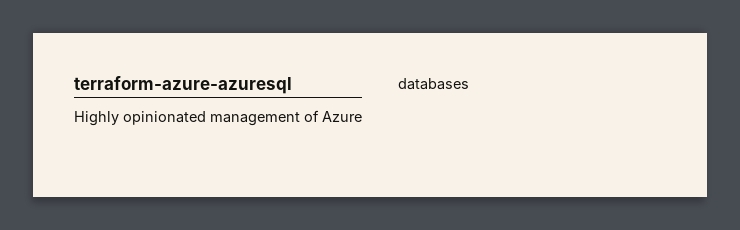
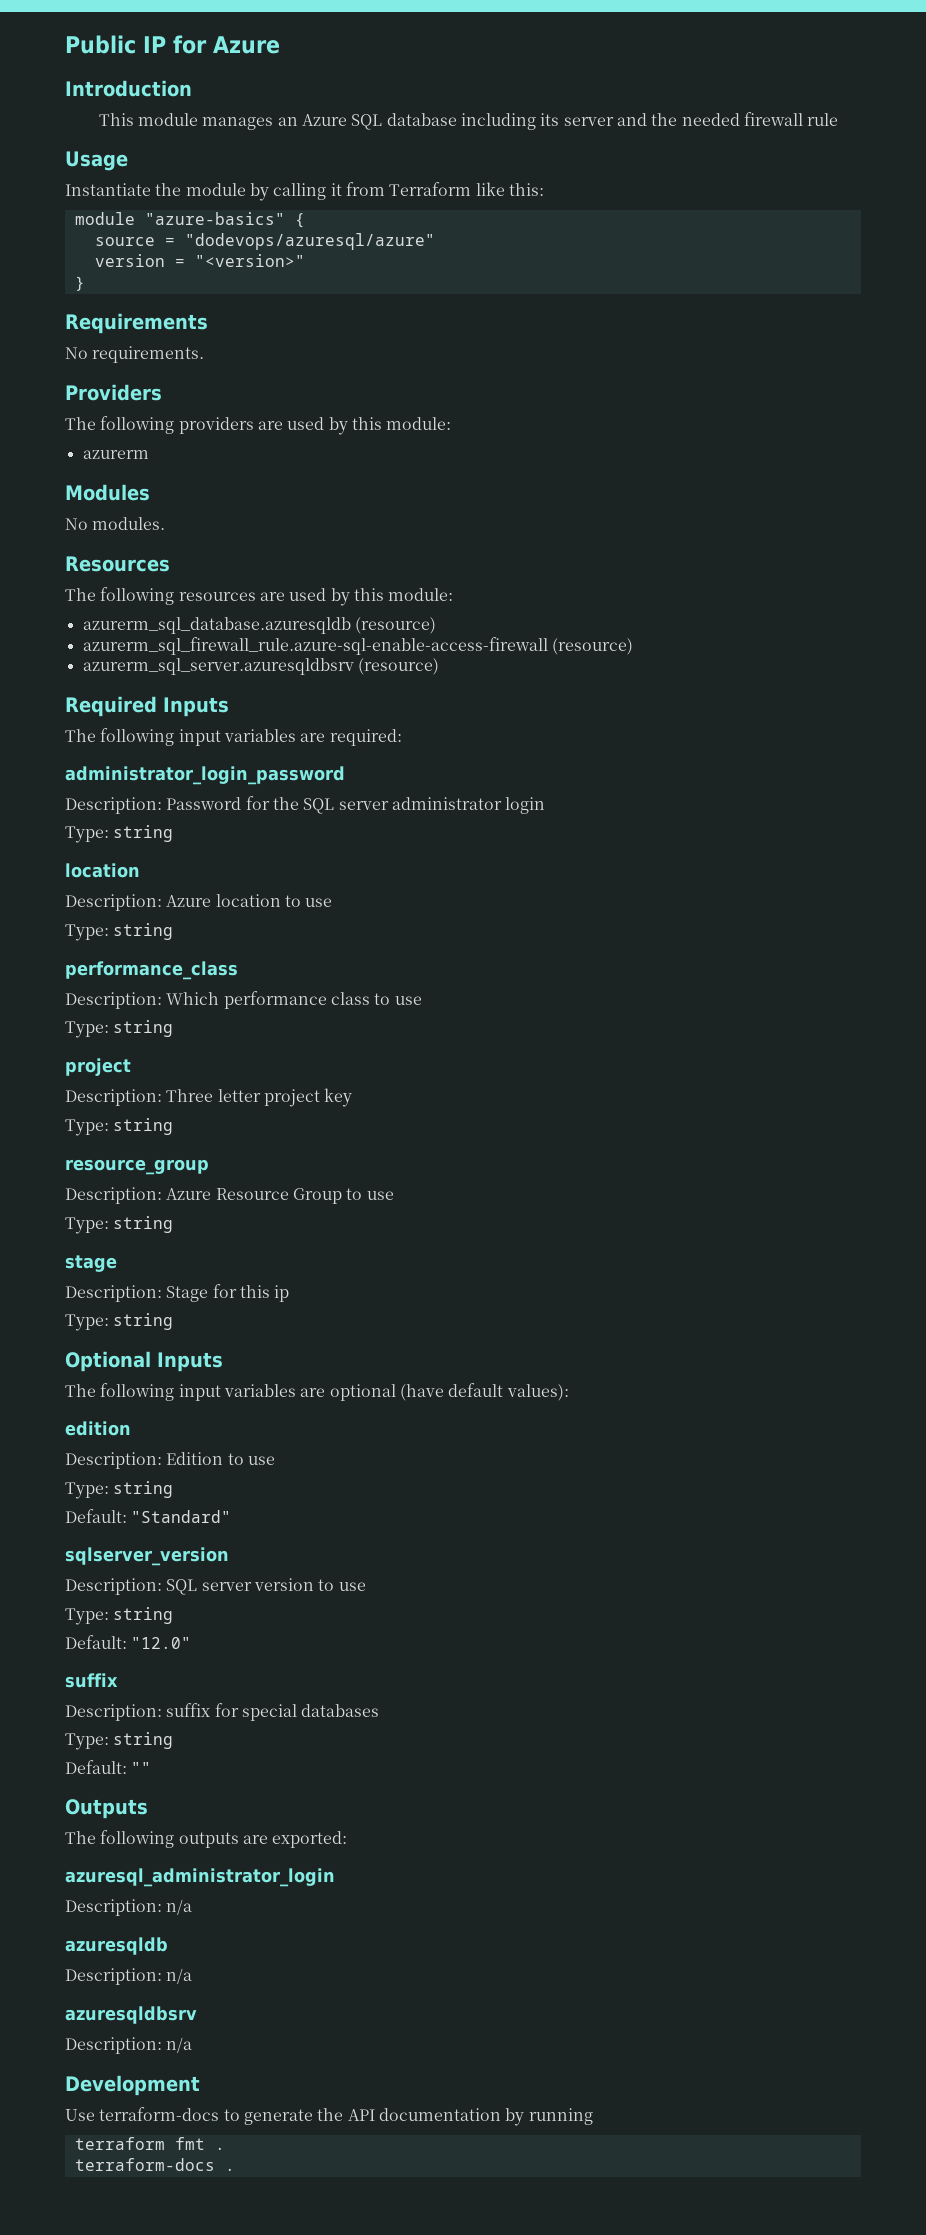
[74,76,292,94] [74,110,362,126] [398,78,469,90] terraform-azure-azuresql // Highly opinionated management of Azure databases -> [65,35,280,54] [65,80,192,97] [98,112,839,130] [65,151,128,171] [65,182,544,201] [74,212,305,228] [94,233,435,250] [94,254,305,267] [74,276,85,291] [65,313,208,334] [65,346,205,363] [65,384,162,401] [65,416,452,435] [82,450,149,459] [65,484,150,501] [65,517,166,530] [65,556,170,572] [65,587,454,606] [82,617,436,634] [82,637,633,655] [82,658,439,675] [65,696,229,717] [65,728,402,746] [65,766,345,785] [65,796,546,814] [65,825,174,843] [65,863,140,878] [65,894,333,911] [65,923,174,941] [65,961,238,980] [65,991,422,1009] [65,1020,174,1038] [65,1058,131,1076] [65,1088,353,1107] [65,1118,174,1136] [65,1159,209,1175] [65,1187,394,1204] [65,1216,174,1234] [65,1255,117,1272] [65,1284,290,1302] [65,1313,174,1331] [65,1351,223,1372] [65,1383,569,1401] [65,1421,131,1436] [65,1452,275,1469] [65,1481,174,1499] [65,1509,232,1523] [65,1547,229,1566] [65,1578,366,1595] [65,1607,174,1625] [65,1635,192,1649] [65,1673,118,1688] [65,1703,380,1721] [65,1732,174,1750] [65,1760,152,1774] [65,1799,148,1819] [65,1830,348,1848] [65,1868,335,1887] [65,1899,193,1916] [65,1937,168,1955] [65,1968,193,1985] [65,2006,197,2024] [65,2037,193,2054] [65,2075,200,2096] [65,2107,593,2126] [74,2137,225,2150] [74,2158,235,2171] Public IP for Azure // Introduction // This module manages an Azure SQL database including its server and the needed firewall rule // Usage // Instantiate the module by calling it from Terraform like this: // module "azure-basics" { // source = "dodevops/azuresql/azure" // version = "<version>" // } // Requirements // No requirements. // Providers // The following providers are used by this module: // azurerm // Modules // No modules. // Resources // The following resources are used by this module: // azurerm_sql_database.azuresqldb (resource) // azurerm_sql_firewall_rule.azure-sql-enable-access-firewall (resource) // azurerm_sql_server.azuresqldbsrv (resource) // Required Inputs // The following input variables are required: // administrator_login_password // Description: Password for the SQL server administrator login // Type: string // location // Description: Azure location to use // Type: string // performance_class // Description: Which performance class to use // Type: string // project // Description: Three letter project key // Type: string // resource_group // Description: Azure Resource Group to use // Type: string // stage // Description: Stage for this ip // Type: string // Optional Inputs // The following input variables are optional (have default values): // edition // Description: Edition to use // Type: string // Default: "Standard" // sqlserver_version // Description: SQL server version to use // Type: string // Default: "12.0" // suffix // Description: suffix for special databases // Type: string // Default: "" // Outputs // The following outputs are exported: // azuresql_administrator_login // Description: n/a // azuresqldb // Description: n/a // azuresqldbsrv // Description: n/a // Development // Use terraform-docs to generate the API documentation by running // terraform fmt . // terraform-docs .

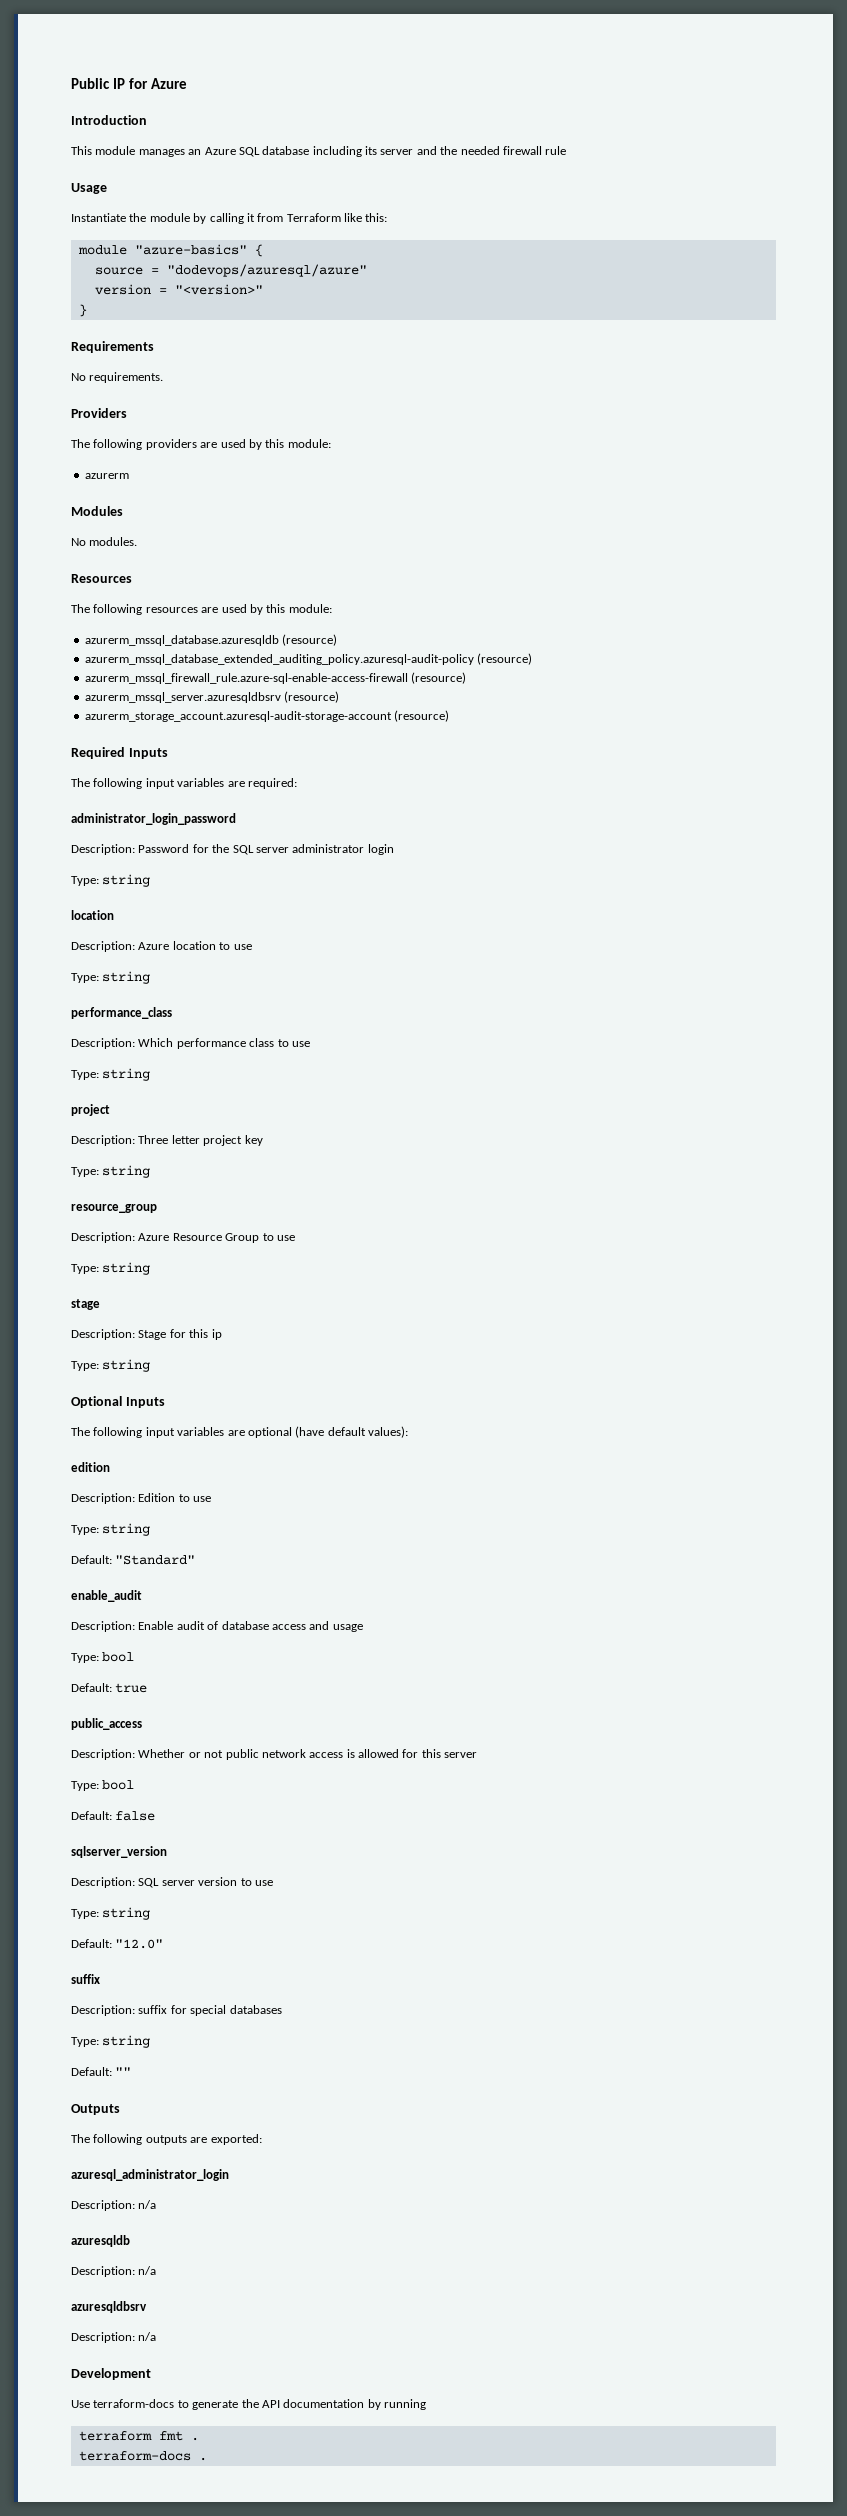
[82,617,436,634] [82,637,633,655] [82,658,354,675] azurerm_sql_database.azuresqldb (resource) // azurerm_sql_firewall_rule.azure-sql-enable-access-firewall (resource) // azurerm_sql_server.azuresqldbsrv -> [84,634,338,646] [84,653,533,665] [84,672,467,684] [84,691,340,703] [84,711,392,722] azurerm_mssql_database.azuresqldb (resource) // azurerm_mssql_database_extended_auditing_policy.azuresql-audit-policy (resource) // azurerm_mssql_firewall_rule.azure-sql-enable-access-firewall (resource) // azurerm_mssql_server.azuresqldbsrv (resource) // azurerm_storage_account.azuresql-audit-storage-account
(232, 1516) none -> [71,1590,142,1602] [71,1621,363,1632] [71,1652,135,1663] [71,1683,148,1693] [71,1718,142,1730] [71,1749,478,1760] [71,1780,135,1791] [71,1811,156,1821] // enable_audit // Description: Enable audit of database access and usage // Type: bool // Default: true // public_access // Description: Whether or not public network access is allowed for this server // Type: bool // Default: false

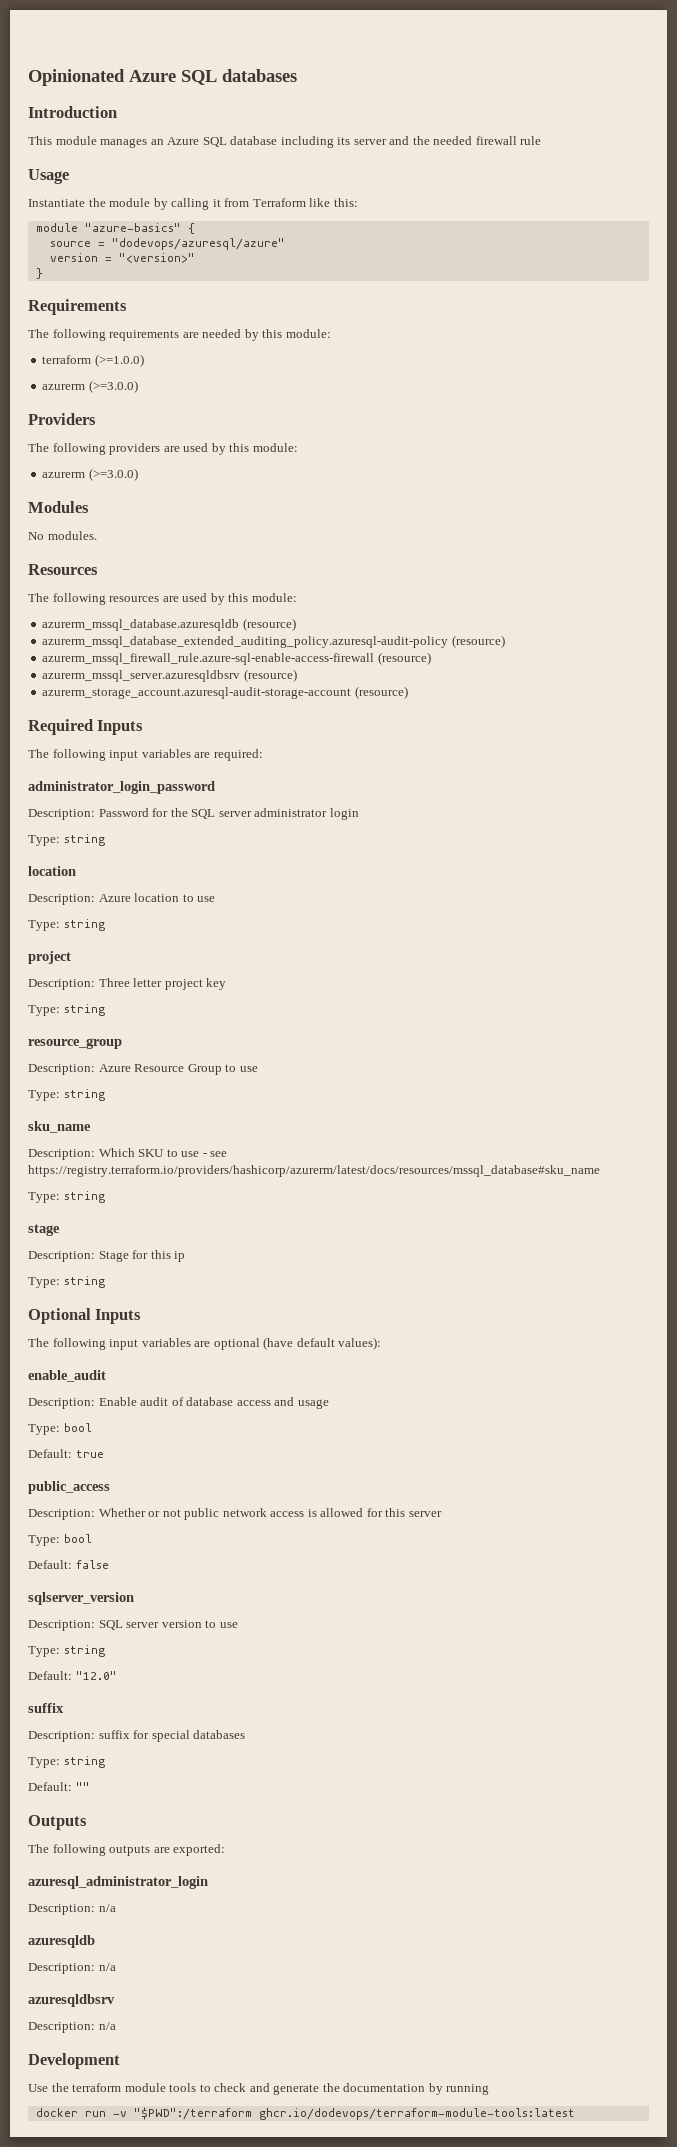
[71,78,187,89] Public IP for Azure -> [28,69,297,86] Opinionated Azure SQL databases
[71,372,164,383] No requirements. -> [28,329,331,341] [42,354,144,367] [42,380,138,393] The following requirements are needed by this module: // terraform (>=1.0.0) // azurerm (>=3.0.0)
(129, 476) none -> [88,468,138,481] (>=3.0.0)
[71,1007,172,1019] [71,1038,310,1049] [71,1068,151,1081] // performance_class // Description: Which performance class to use // Type: string -> (105, 925) none
(151, 1268) none -> [28,1121,91,1133] [28,1148,228,1160] [28,1165,600,1177] [28,1191,105,1203] // sku_name // Description: Which SKU to use - see https://registry.terraform.io/providers/hashicorp/azurerm/latest/docs/resources/mssql_database#sku_name // Type: string
[71,1462,110,1472] [71,1493,212,1504] [71,1523,151,1536] [71,1555,196,1565] // edition // Description: Edition to use // Type: string // Default: "Standard" -> (382, 1343) none
[93,2399,189,2408] terraform-docs to -> [51,2083,270,2092] the terraform module tools to check and
[261,2400,280,2408] API -> (340, 2087) none
[78,2431,199,2441] [78,2451,207,2461] terraform fmt . // terraform-docs . -> [35,2107,575,2120] docker run -v "$PWD":/terraform ghcr.io/dodevops/terraform-module-tools:latest

